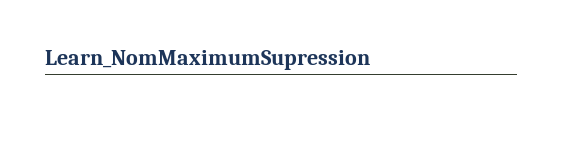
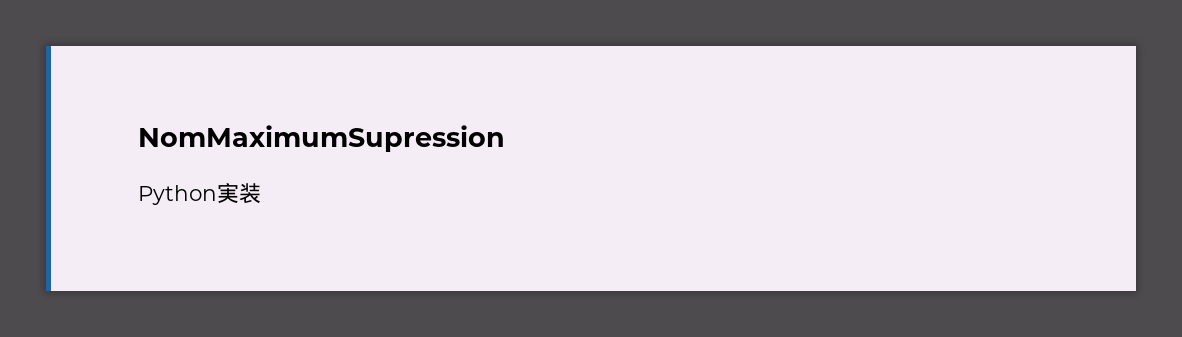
[45,50,370,70] Learn_NomMaximumSupression -> [138,125,505,152] [138,183,261,205] NomMaximumSupression // Python実装

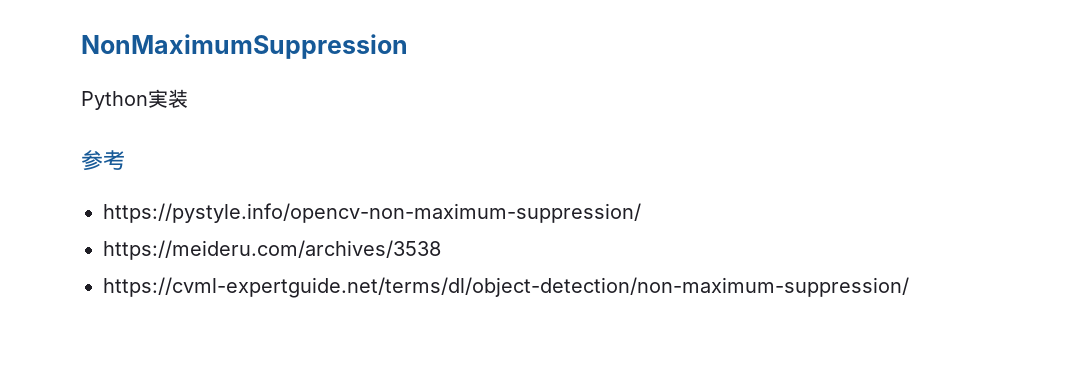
[138,125,505,152] NomMaximumSupression -> [81,34,408,59] NonMaximumSuppression
(261, 193) none -> [81,150,125,171] [103,203,641,223] [103,240,441,260] [103,277,909,298] // 参考 // https://pystyle.info/opencv-non-maximum-suppression/ // https://meideru.com/archives/3538 // https://cvml-expertguide.net/terms/dl/object-detection/non-maximum-suppression/

